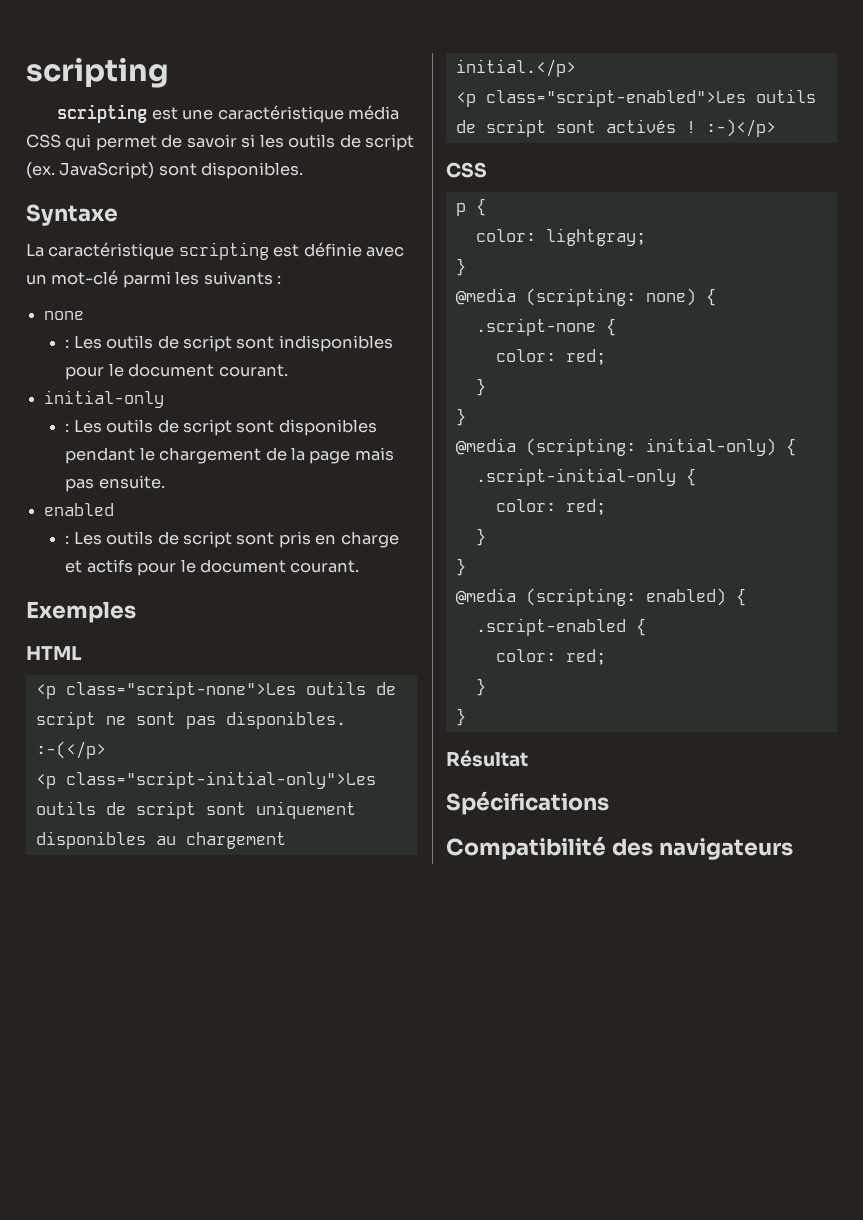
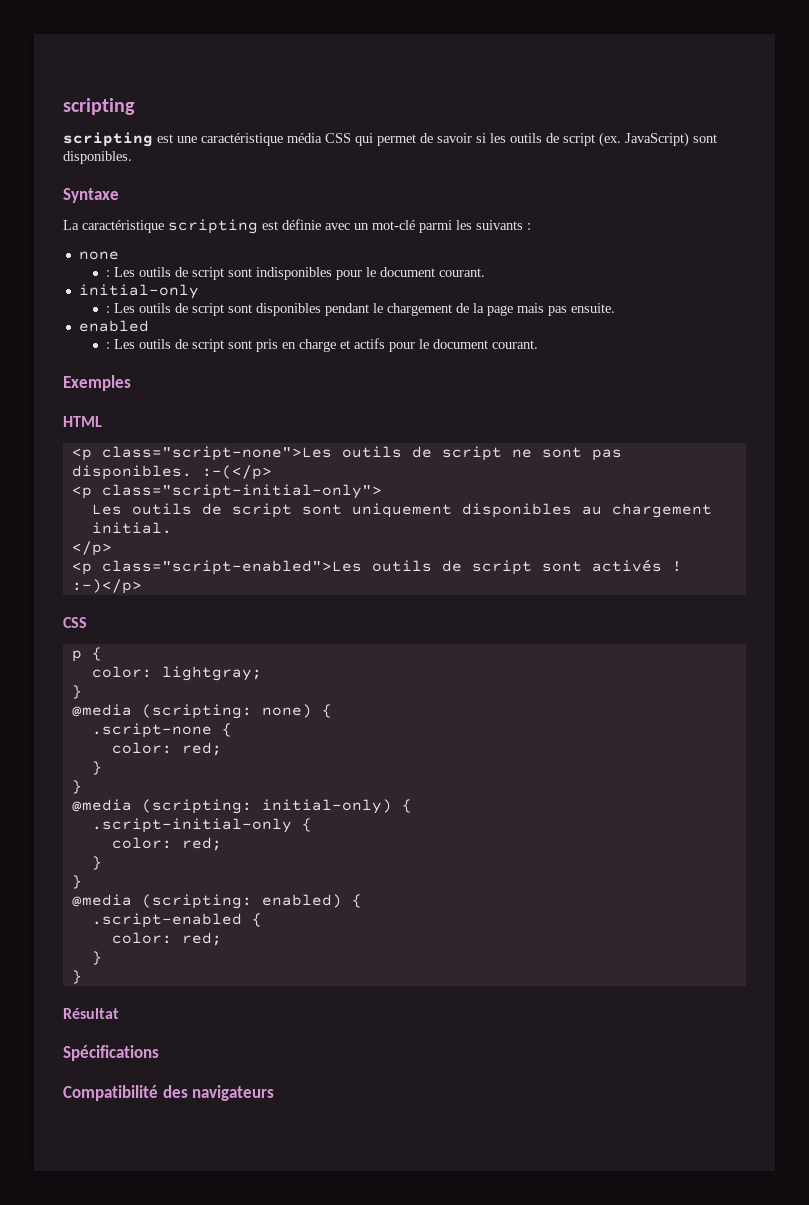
[65,771,376,789] class="script-initial-only">Les -> [101,484,382,499] [91,504,122,515] class="script-initial-only"> // Les
[455,59,576,77] initial.</p> -> [91,522,172,534] [71,541,112,556] initial. // </p>

